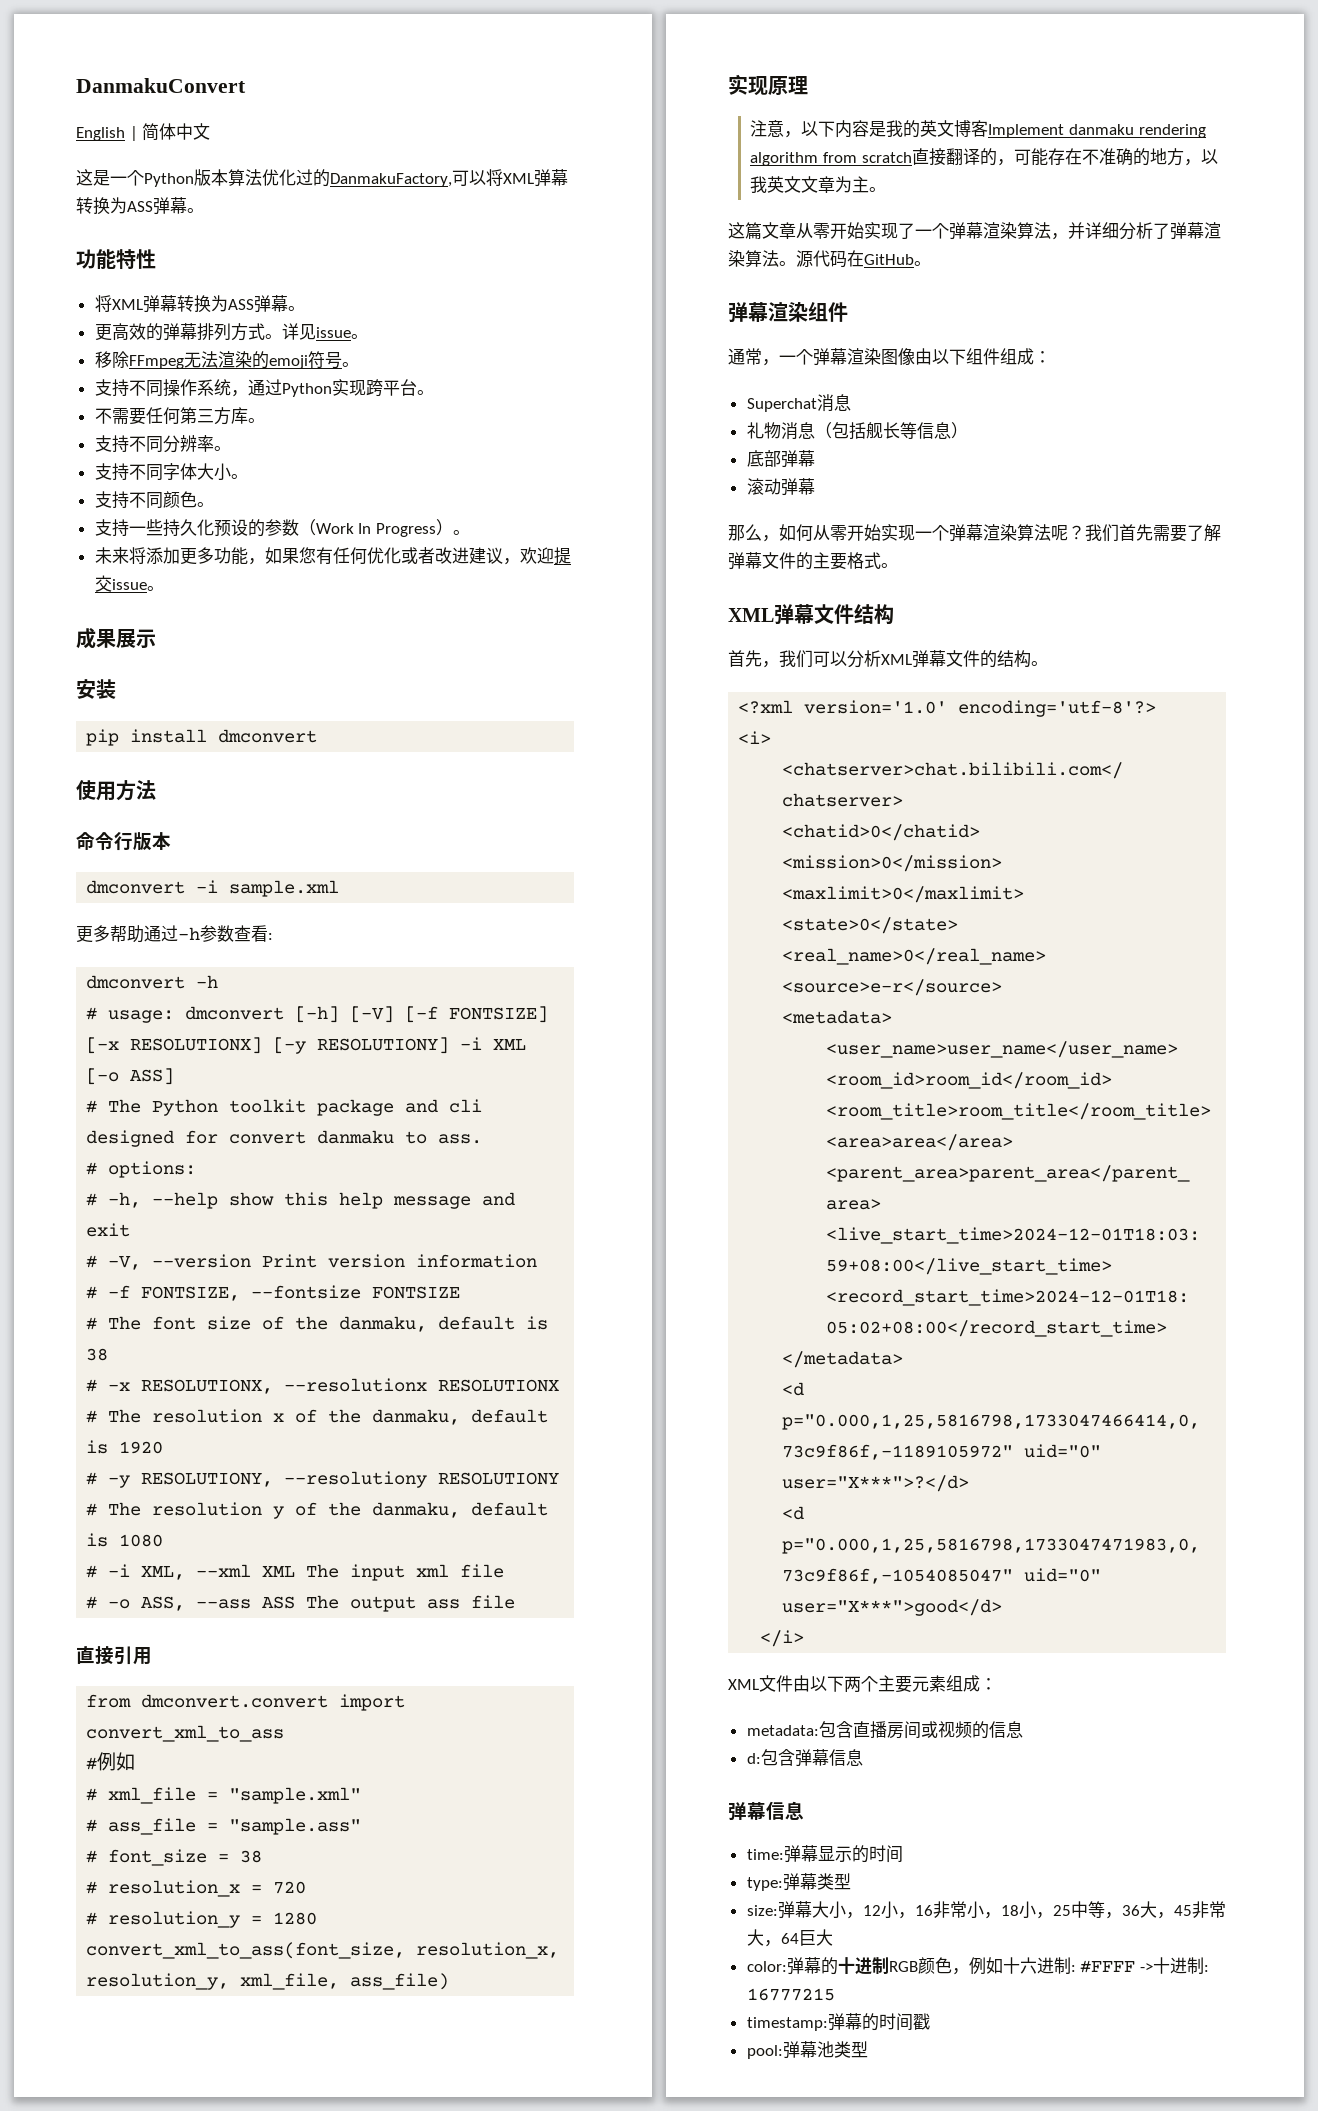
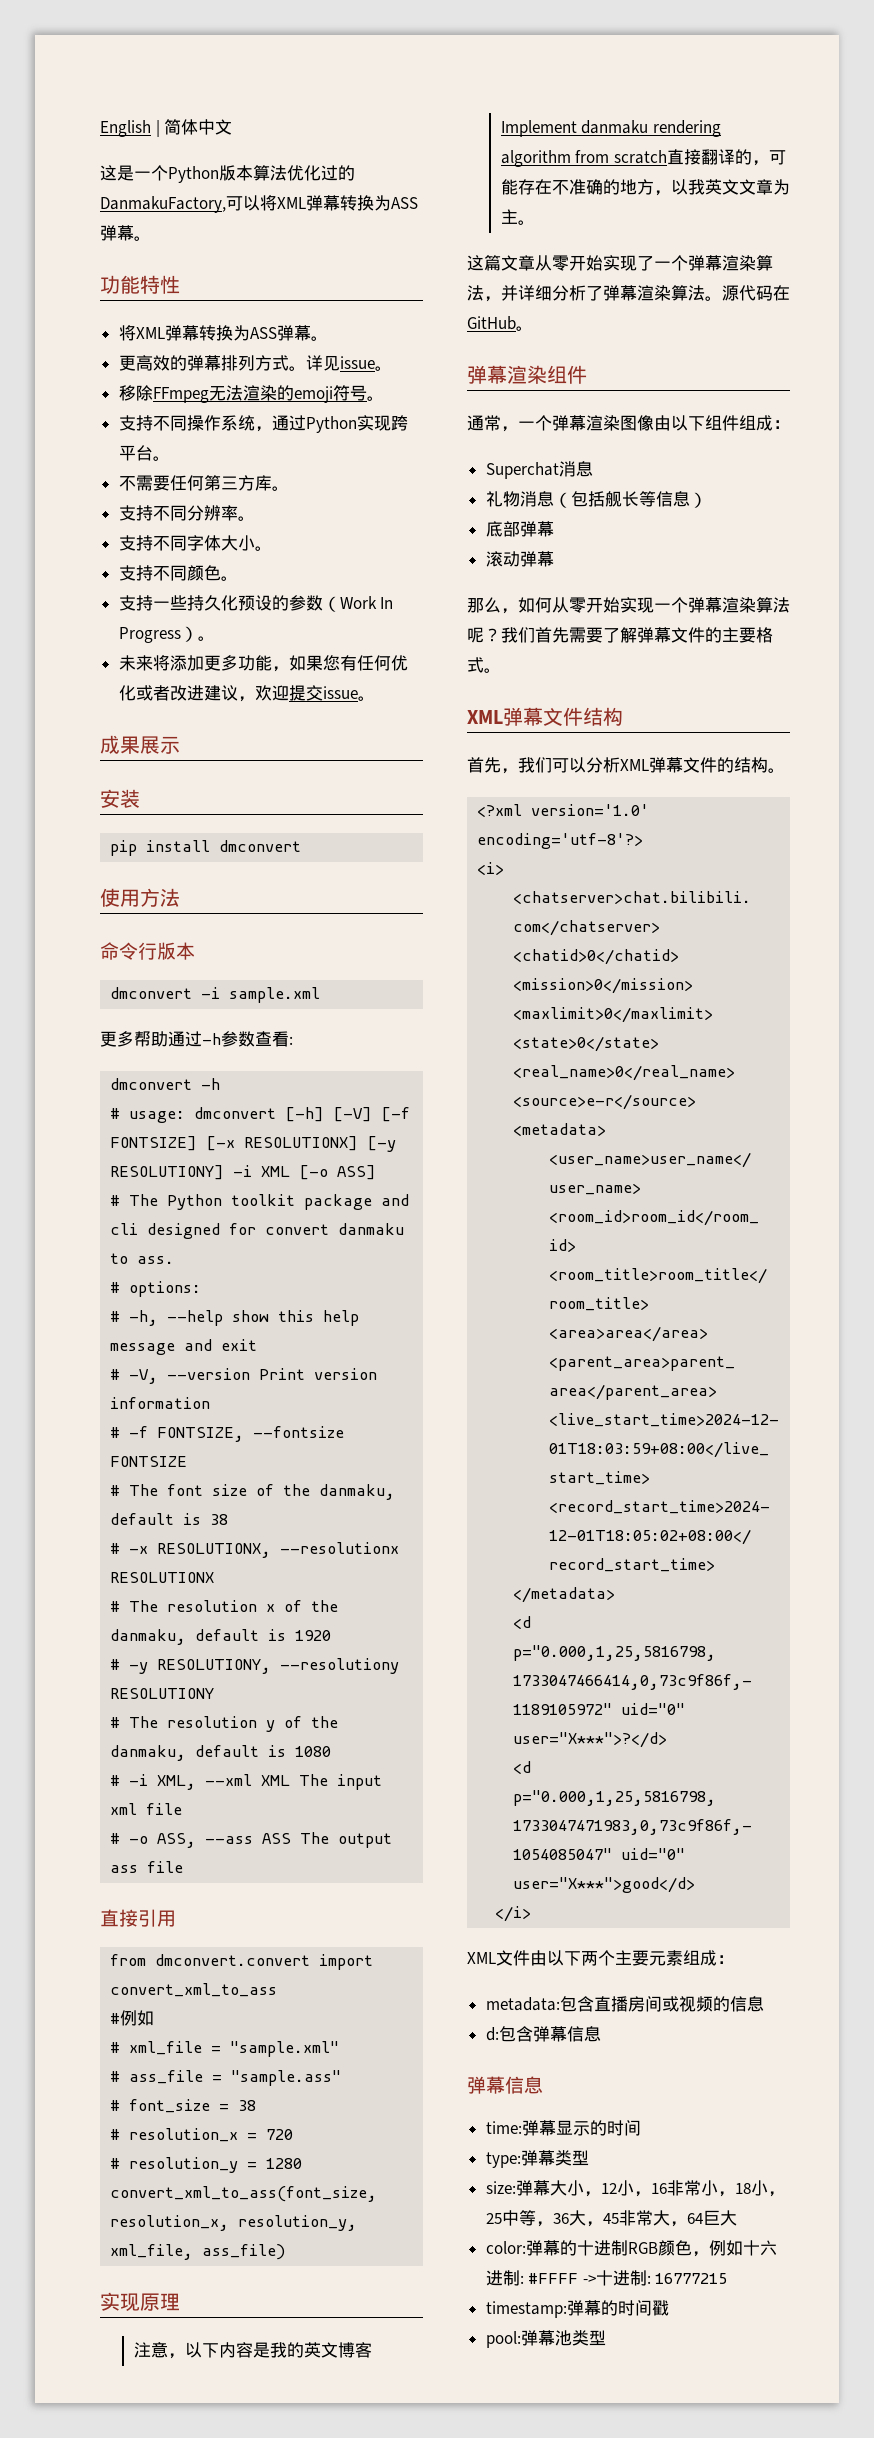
[76,78,246,93] DanmakuConvert // -> (100, 128) none

